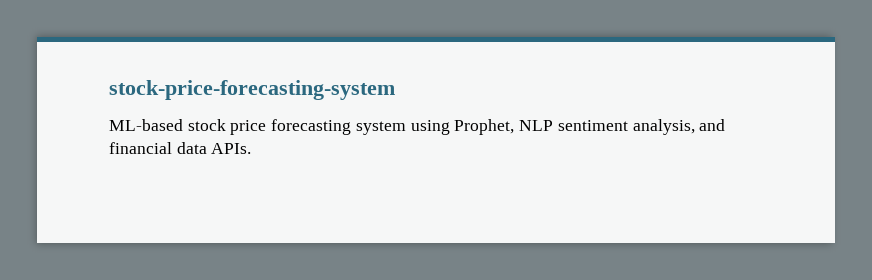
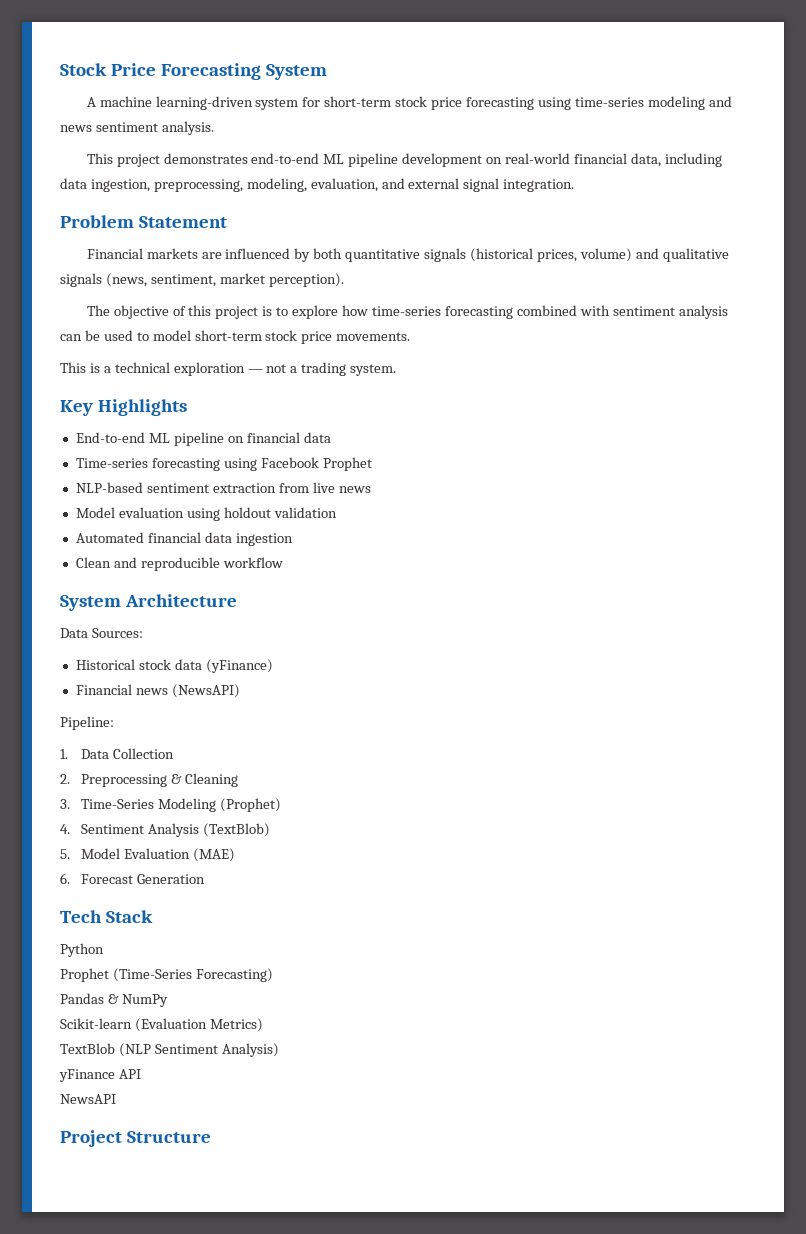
[109,80,395,100] [109,119,726,135] [109,142,252,154] stock-price-forecasting-system // ML-based stock price forecasting system using Prophet, NLP sentiment analysis, and financial data APIs. -> [60,63,327,80] [86,96,732,110] [60,121,214,135] [86,153,722,167] [60,178,575,192] [60,215,227,228] [86,248,729,262] [60,273,344,287] [86,305,728,319] [60,330,411,344] [60,362,397,376] [60,399,187,416] [75,432,331,446] [75,457,372,471] [75,482,371,493] [75,507,337,521] [75,532,293,546] [75,557,283,571] [60,594,237,611] [60,628,143,638] [75,659,273,673] [75,684,240,698] [60,716,114,730] [60,748,175,759] [60,773,239,787] [60,798,282,812] [60,823,271,837] [60,848,236,862] [60,873,206,884] [60,910,153,923] [60,943,104,957] [60,968,273,982] [60,993,168,1007] [60,1018,263,1032] [60,1043,279,1057] [59,1069,141,1082] [60,1094,116,1104] [60,1130,211,1147] Stock Price Forecasting System // A machine learning-driven system for short-term stock price forecasting using time-series modeling and news sentiment analysis. // This project demonstrates end-to-end ML pipeline development on real-world financial data, including data ingestion, preprocessing, modeling, evaluation, and external signal integration. // Problem Statement // Financial markets are influenced by both quantitative signals (historical prices, volume) and qualitative signals (news, sentiment, market perception). // The objective of this project is to explore how time-series forecasting combined with sentiment analysis can be used to model short-term stock price movements. // This is a technical exploration — not a trading system. // Key Highlights // End-to-end ML pipeline on financial data // Time-series forecasting using Facebook Prophet // NLP-based sentiment extraction from live news // Model evaluation using holdout validation // Automated financial data ingestion // Clean and reproducible workflow // System Architecture // Data Sources: // Historical stock data (yFinance) // Financial news (NewsAPI) // Pipeline: // 1. Data Collection // 2. Preprocessing & Cleaning // 3. Time-Series Modeling (Prophet) // 4. Sentiment Analysis (TextBlob) // 5. Model Evaluation (MAE) // 6. Forecast Generation // Tech Stack // Python // Prophet (Time-Series Forecasting) // Pandas & NumPy // Scikit-learn (Evaluation Metrics) // TextBlob (NLP Sentiment Analysis) // yFinance API // NewsAPI // Project Structure

